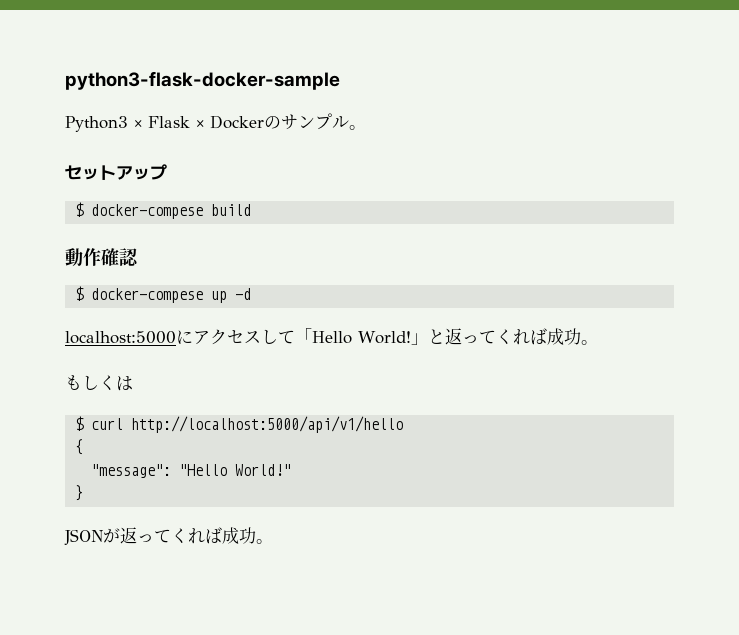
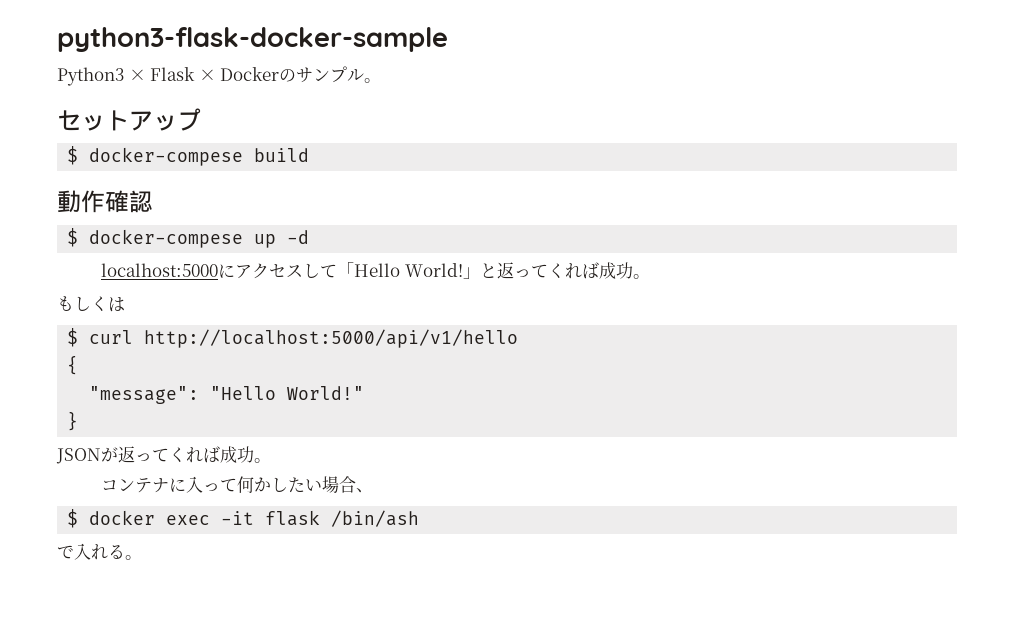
(273, 541) none -> [100,476,373,493] [67,509,420,528] [57,543,142,560] // コンテナに入って何かしたい場合、 // $ docker exec -it flask /bin/ash // で入れる。

